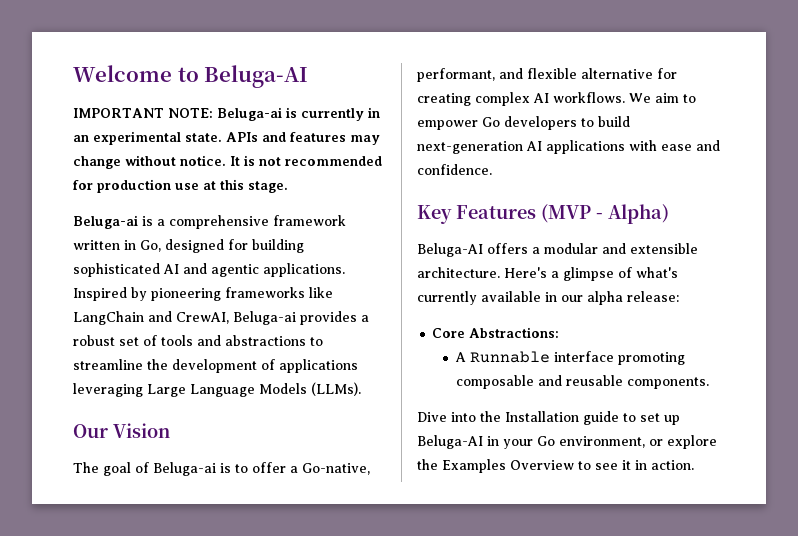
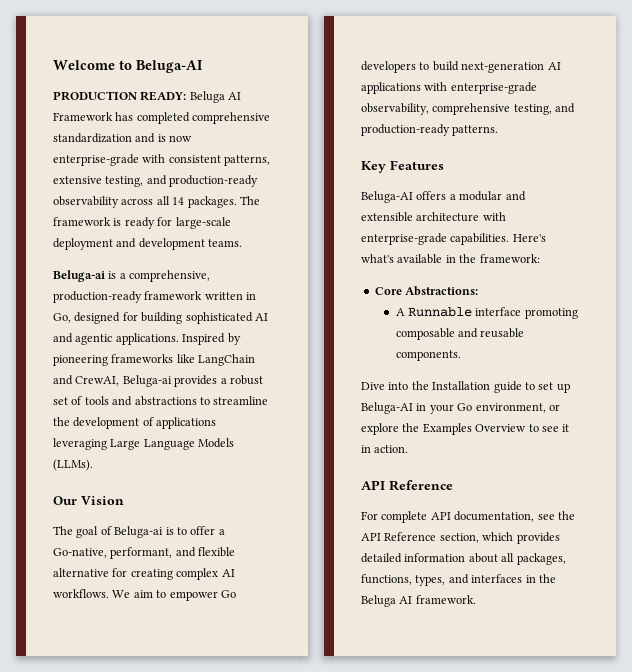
[73,107,380,121] [73,131,380,145] [73,155,382,169] [73,179,288,193] IMPORTANT NOTE: Beluga-ai is currently in an experimental state. APIs and features may change without notice. It is not recommended for production use at this stage. -> [53,91,242,103] [53,112,271,124] [53,133,193,143] [53,154,271,166] [53,175,259,187] [53,196,260,208] [53,217,231,229] [53,238,243,250] PRODUCTION READY: Beluga AI Framework has completed comprehensive standardization and is now enterprise-grade with consistent patterns, extensive testing, and production-ready observability across all 14 packages. The framework is ready for large-scale deployment and development teams.
[169,215,269,229] comprehensive -> [129,270,211,282] [53,291,142,303] comprehensive, production-ready
[661,140,720,151] [417,164,492,175] ease and confidence. -> [450,82,537,94] [361,103,576,115] [361,124,499,136] enterprise-grade observability, comprehensive testing, and production-ready patterns.
[541,204,669,224] (MVP - Alpha) -> (444, 165) none
[417,267,678,281] [417,291,679,305] architecture. Here's a glimpse of what's currently available in our alpha release: -> [416,212,506,222] [361,233,546,245] [361,254,540,264] architecture with enterprise-grade capabilities. Here's what's available in the framework:
(694, 465) none -> [361,480,453,491] [361,511,575,523] [361,532,560,544] [361,553,566,565] [361,574,556,586] [361,595,476,607] // API Reference // For complete API documentation, see the API Reference section, which provides detailed information about all packages, functions, types, and interfaces in the Beluga AI framework.

